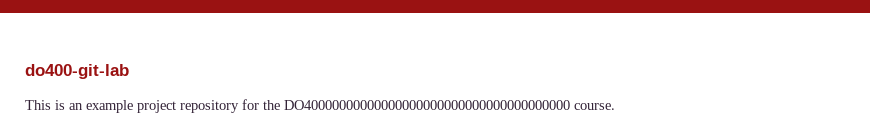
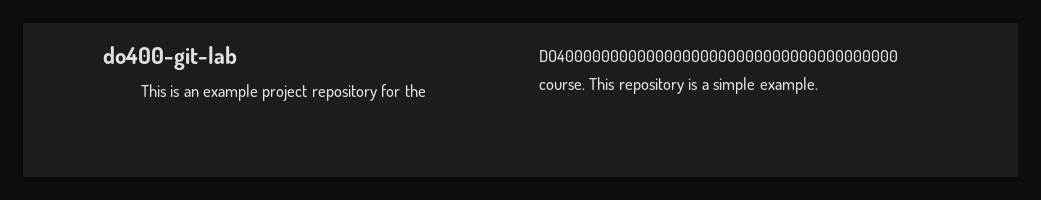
(615, 106) none -> [589,77,818,94] This repository is a simple example.

